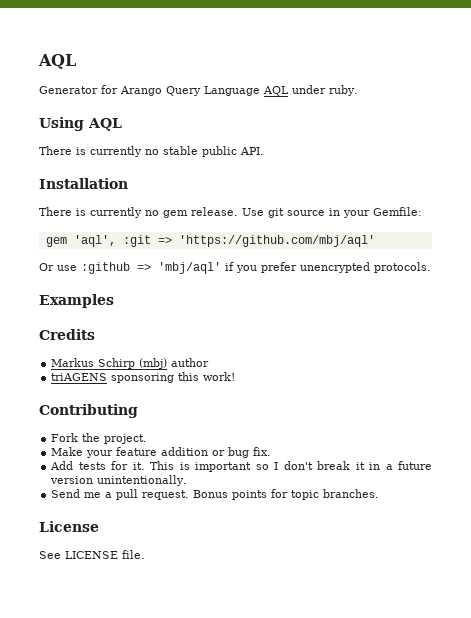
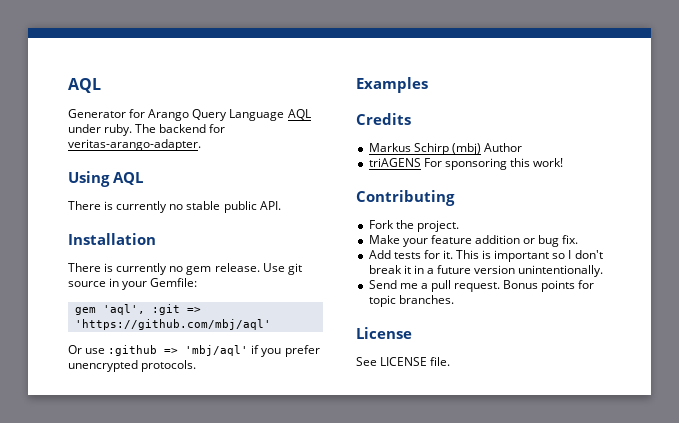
(358, 90) none -> [135,124,226,133] [68,139,201,151] The backend for veritas-arango-adapter.
[171,358,210,367] author -> [483,143,522,152] Author
(108, 377) none -> [423,158,442,167] For

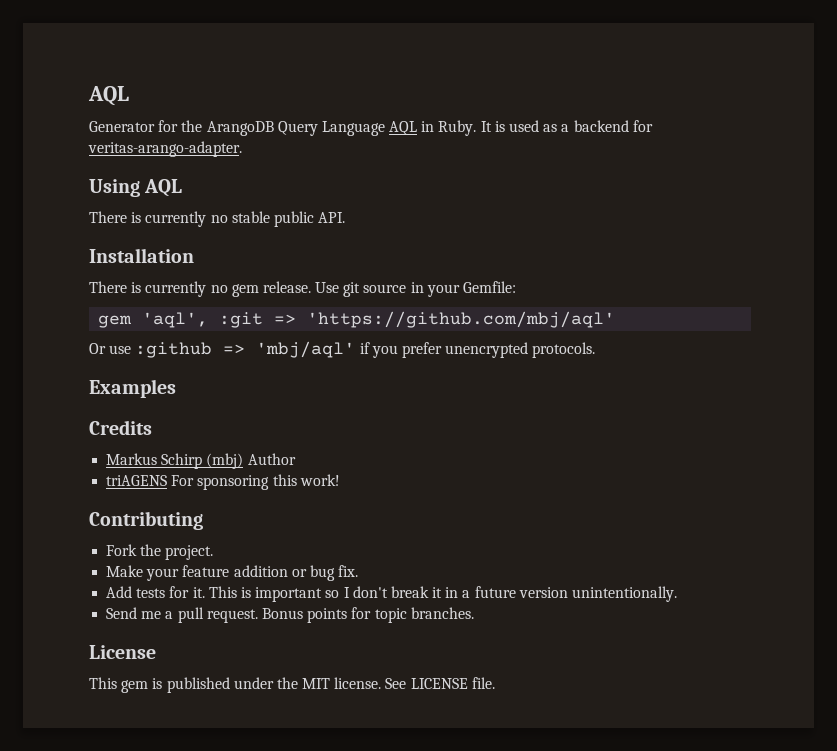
[148,109,190,121] Arango -> [181,120,274,136] the ArangoDB
[68,124,157,136] under ruby. The -> [421,120,570,136] in Ruby. It is used as a
(412, 333) none -> [89,677,382,693] This gem is published under the MIT license.

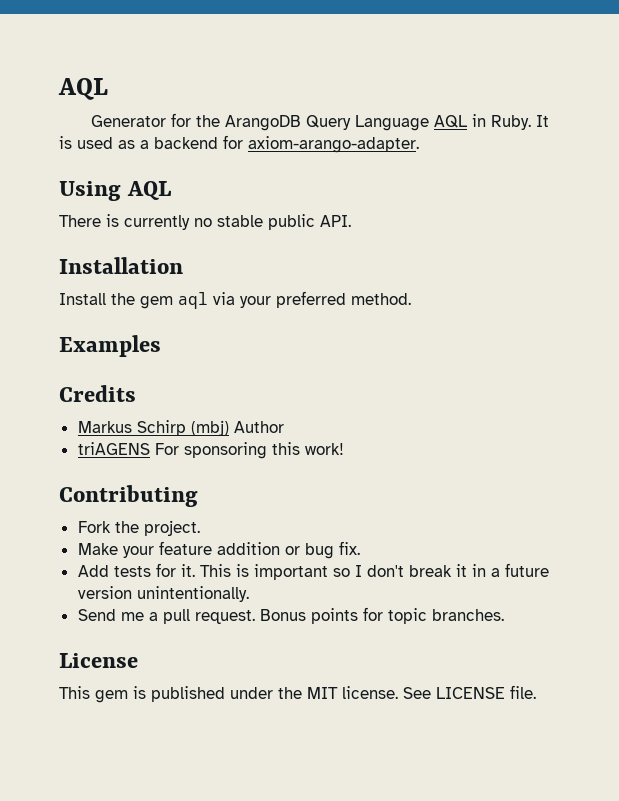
[88,141,242,157] veritas-arango-adapter. -> [248,136,419,153] axiom-arango-adapter.
[89,281,517,297] [98,311,616,328] [89,341,596,358] There is currently no gem release. Use git source in your Gemfile: // gem 'aql', :git => 'https://github.com/mbj/aql' // Or use :github => 'mbj/aql' if you prefer unencrypted protocols. -> [59,291,411,309] Install the gem aql via your preferred method.

